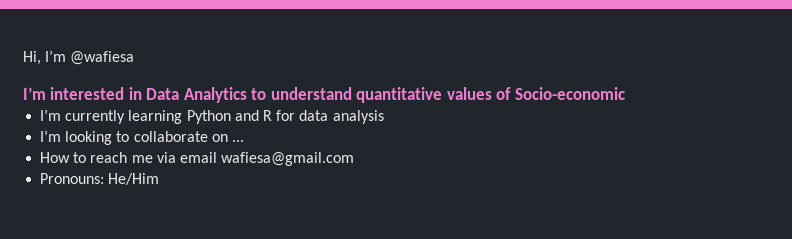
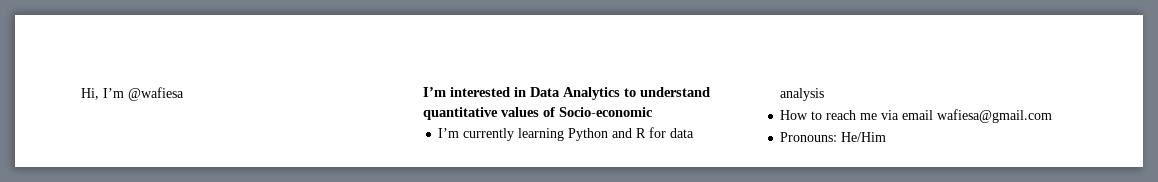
[40,130,244,145] // I’m looking to collaborate on ... -> (825, 94) none

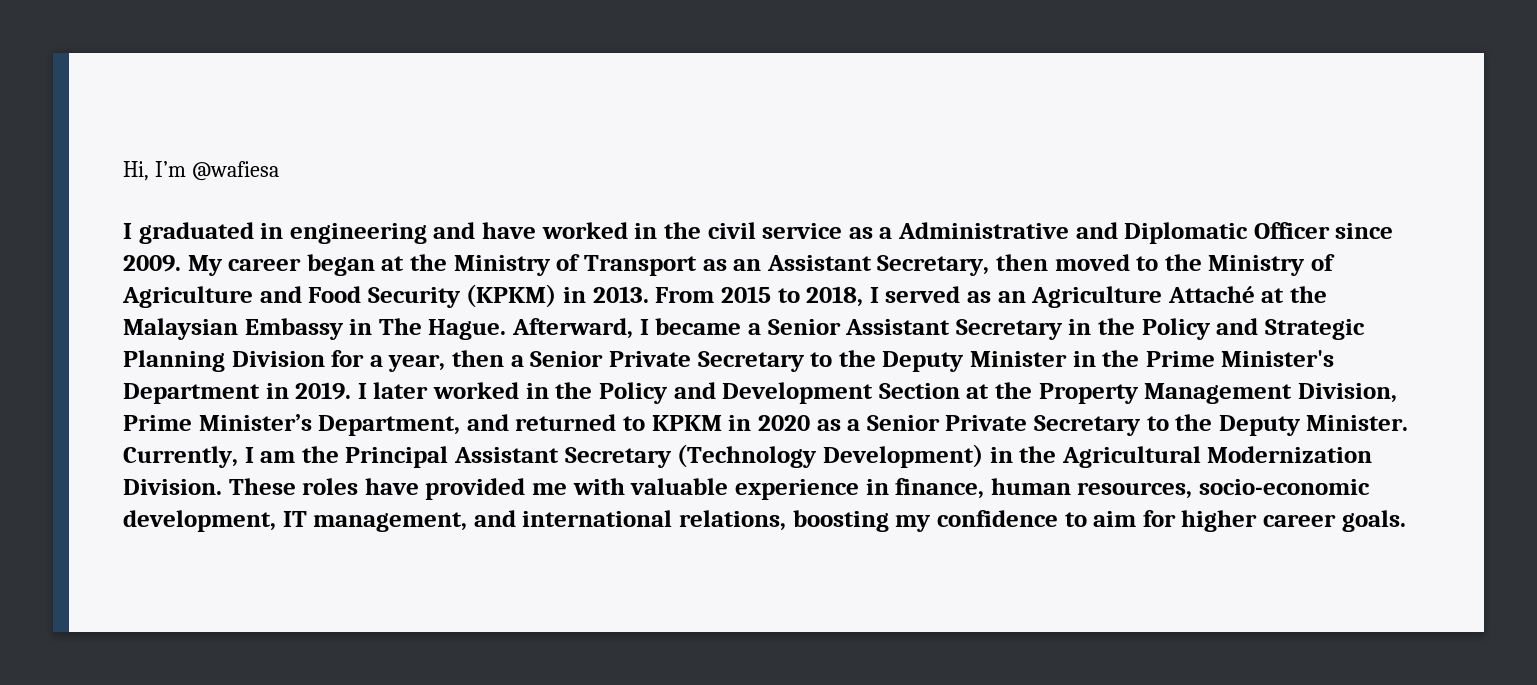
[423,87,710,100] [423,107,653,120] [438,127,695,141] [780,88,825,101] [780,109,1053,123] [780,132,887,142] I’m interested in Data Analytics to understand quantitative values of Socio-economic // I’m currently learning Python and R for data analysis // How to reach me via email wafiesa@gmail.com // Pronouns: He/Him -> [123,222,1394,244] [123,254,1336,276] [122,284,1328,308] [123,318,1365,340] [123,350,1335,372] [123,382,1397,404] [123,414,1409,436] [123,444,1373,468] [123,478,1370,500] [123,510,1406,532] I graduated in engineering and have worked in the civil service as a Administrative and Diplomatic Officer since 2009. My career began at the Ministry of Transport as an Assistant Secretary, then moved to the Ministry of Agriculture and Food Security (KPKM) in 2013. From 2015 to 2018, I served as an Agriculture Attaché at the Malaysian Embassy in The Hague. Afterward, I became a Senior Assistant Secretary in the Policy and Strategic Planning Division for a year, then a Senior Private Secretary to the Deputy Minister in the Prime Minister's Department in 2019. I later worked in the Policy and Development Section at the Property Management Division, Prime Minister’s Department, and returned to KPKM in 2020 as a Senior Private Secretary to the Deputy Minister. Currently, I am the Principal Assistant Secretary (Technology Development) in the Agricultural Modernization Division. These roles have provided me with valuable experience in finance, human resources, socio-economic development, IT management, and international relations, boosting my confidence to aim for higher career goals.

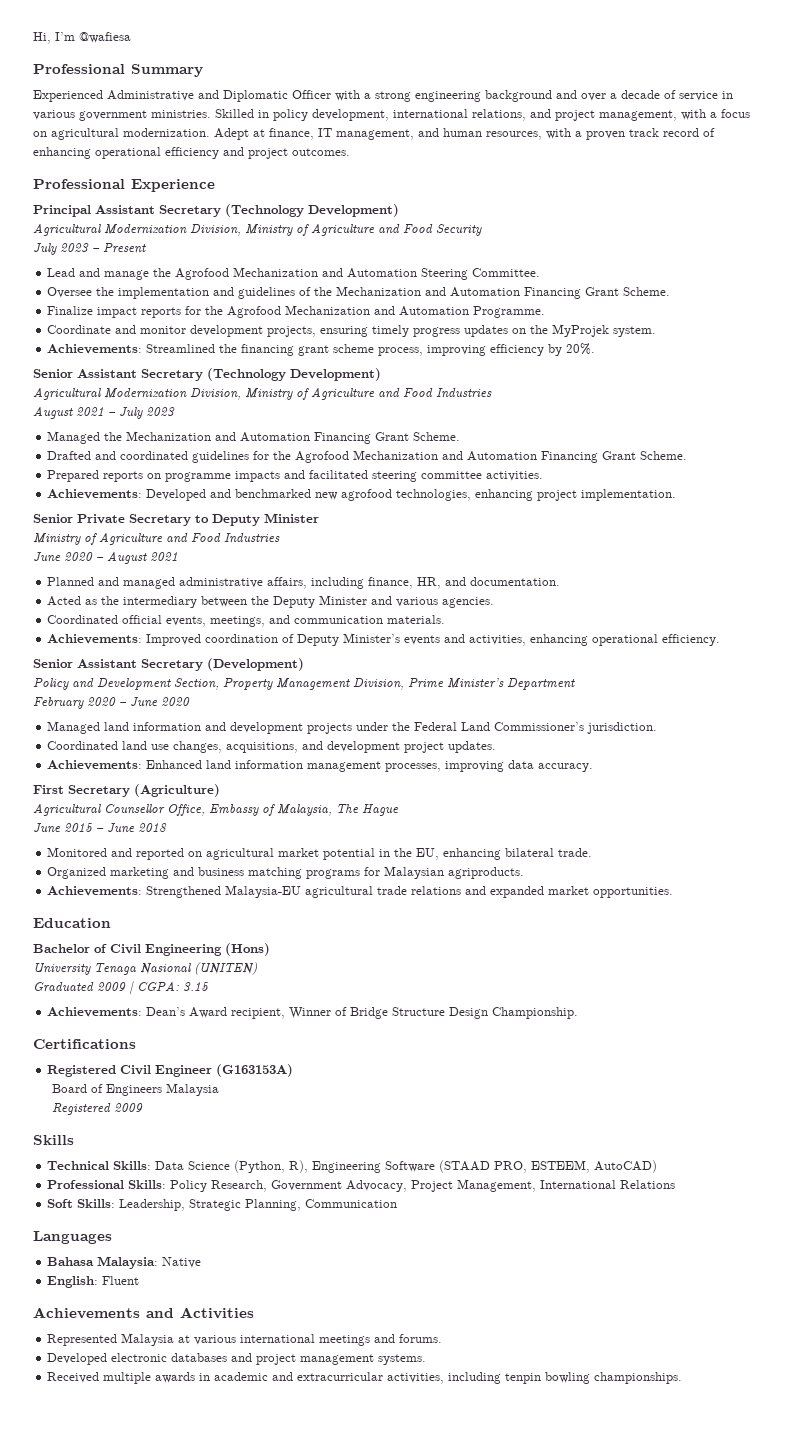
[123,222,1394,244] [123,254,1202,276] I graduated in engineering and have worked in the civil service as a Administrative and Diplomatic Officer since 2009. My career began at the Ministry of Transport as an Assistant Secretary, then moved to the -> [33,64,203,77] [33,90,733,102] [33,109,750,121] [33,128,715,140] [33,147,350,159] [33,179,215,192] [33,204,399,217] [33,223,241,236] Professional Summary // Experienced Administrative and Diplomatic Officer with a strong engineering background and over a decade of service in various government ministries. Skilled in policy development, international relations, and project management, with a focus on agricultural modernization. Adept at finance, IT management, and human resources, with a proven track record of enhancing operational efficiency and project outcomes. // Professional Experience // Principal Assistant Secretary (Technology Development) // Agricultural Modernization Division,
[466,284,1328,308] [123,318,1365,340] [123,350,1335,372] [123,382,1032,404] (KPKM) in 2013. From 2015 to 2018, I served as an Agriculture Attaché at the Malaysian Embassy in The Hague. Afterward, I became a Senior Assistant Secretary in the Policy and Strategic Planning Division for a year, then a Senior Private Secretary to the Deputy Minister in the Prime Minister's Department in 2019. I later worked in the Policy and Development Section at the -> [33,243,146,255] [47,267,541,280] [47,286,671,299] [47,305,546,318] [47,324,657,337] [47,343,596,356] [33,368,381,381] [33,387,492,400] [33,406,175,419] [47,431,461,444] [47,450,688,463] [47,470,544,482] [47,489,677,501] [33,513,319,526] [33,532,280,545] [33,551,178,564] [47,577,561,589] [47,595,495,608] [47,615,446,627] [47,633,721,646] [33,658,304,671] [33,678,219,690] // July 2023 – Present // Lead and manage the Agrofood Mechanization and Automation Steering Committee. // Oversee the implementation and guidelines of the Mechanization and Automation Financing Grant Scheme. // Finalize impact reports for the Agrofood Mechanization and Automation Programme. // Coordinate and monitor development projects, ensuring timely progress updates on the MyProjek system. // Achievements: Streamlined the financing grant scheme process, improving efficiency by 20%. // Senior Assistant Secretary (Technology Development) // Agricultural Modernization Division, Ministry of Agriculture and Food Industries // August 2021 – July 2023 // Managed the Mechanization and Automation Financing Grant Scheme. // Drafted and coordinated guidelines for the Agrofood Mechanization and Automation Financing Grant Scheme. // Prepared reports on programme impacts and facilitated steering committee activities. // Achievements: Developed and benchmarked new agrofood technologies, enhancing project implementation. // Senior Private Secretary to Deputy Minister // Ministry of Agriculture and Food Industries // June 2020 – August 2021 // Planned and managed administrative affairs, including finance, HR, and documentation. // Acted as the intermediary between the Deputy Minister and various agencies. // Coordinated official events, meetings, and communication materials. // Achievements: Improved coordination of Deputy Minister’s events and activities, enhancing operational efficiency. // Senior Assistant Secretary (Development) // Policy and Development Section,
[318,414,1409,436] [123,444,1373,468] [123,478,1370,500] [123,510,1406,532] Department, and returned to KPKM in 2020 as a Senior Private Secretary to the Deputy Minister. Currently, I am the Principal Assistant Secretary (Technology Development) in the Agricultural Modernization Division. These roles have provided me with valuable experience in finance, human resources, socio-economic development, IT management, and international relations, boosting my confidence to aim for higher career goals. -> [507,678,575,690] [33,697,190,709] [47,721,658,734] [47,741,497,753] [47,760,594,772] [33,784,220,797] [33,803,399,816] [33,823,167,833] [47,847,593,860] [47,866,525,879] [47,885,674,898] [33,918,111,928] [33,943,270,956] [33,962,257,975] [33,981,209,995] [47,1007,579,1019] [33,1039,136,1049] [47,1064,294,1077] [51,1083,219,1096] [51,1103,143,1115] [33,1135,74,1145] [47,1160,658,1173] [47,1179,676,1192] [47,1199,398,1211] [33,1231,112,1244] [47,1256,202,1269] [47,1276,140,1288] [33,1307,254,1319] [47,1333,443,1346] [47,1353,427,1365] [47,1372,683,1384] Department // February 2020 – June 2020 // Managed land information and development projects under the Federal Land Commissioner’s jurisdiction. // Coordinated land use changes, acquisitions, and development project updates. // Achievements: Enhanced land information management processes, improving data accuracy. // First Secretary (Agriculture) // Agricultural Counsellor Office, Embassy of Malaysia, The Hague // June 2015 – June 2018 // Monitored and reported on agricultural market potential in the EU, enhancing bilateral trade. // Organized marketing and business matching programs for Malaysian agriproducts. // Achievements: Strengthened Malaysia-EU agricultural trade relations and expanded market opportunities. // Education // Bachelor of Civil Engineering (Hons) // University Tenaga Nasional (UNITEN) // Graduated 2009 | CGPA: 3.15 // Achievements: Dean’s Award recipient, Winner of Bridge Structure Design Championship. // Certifications // Registered Civil Engineer (G163153A) // Board of Engineers Malaysia // Registered 2009 // Skills // Technical Skills: Data Science (Python, R), Engineering Software (STAAD PRO, ESTEEM, AutoCAD) // Professional Skills: Policy Research, Government Advocacy, Project Management, International Relations // Soft Skills: Leadership, Strategic Planning, Communication // Languages // Bahasa Malaysia: Native // English: Fluent // Achievements and Activities // Represented Malaysia at various international meetings and forums. // Developed electronic databases and project management systems. // Received multiple awards in academic and extracurricular activities, including tenpin bowling championships.

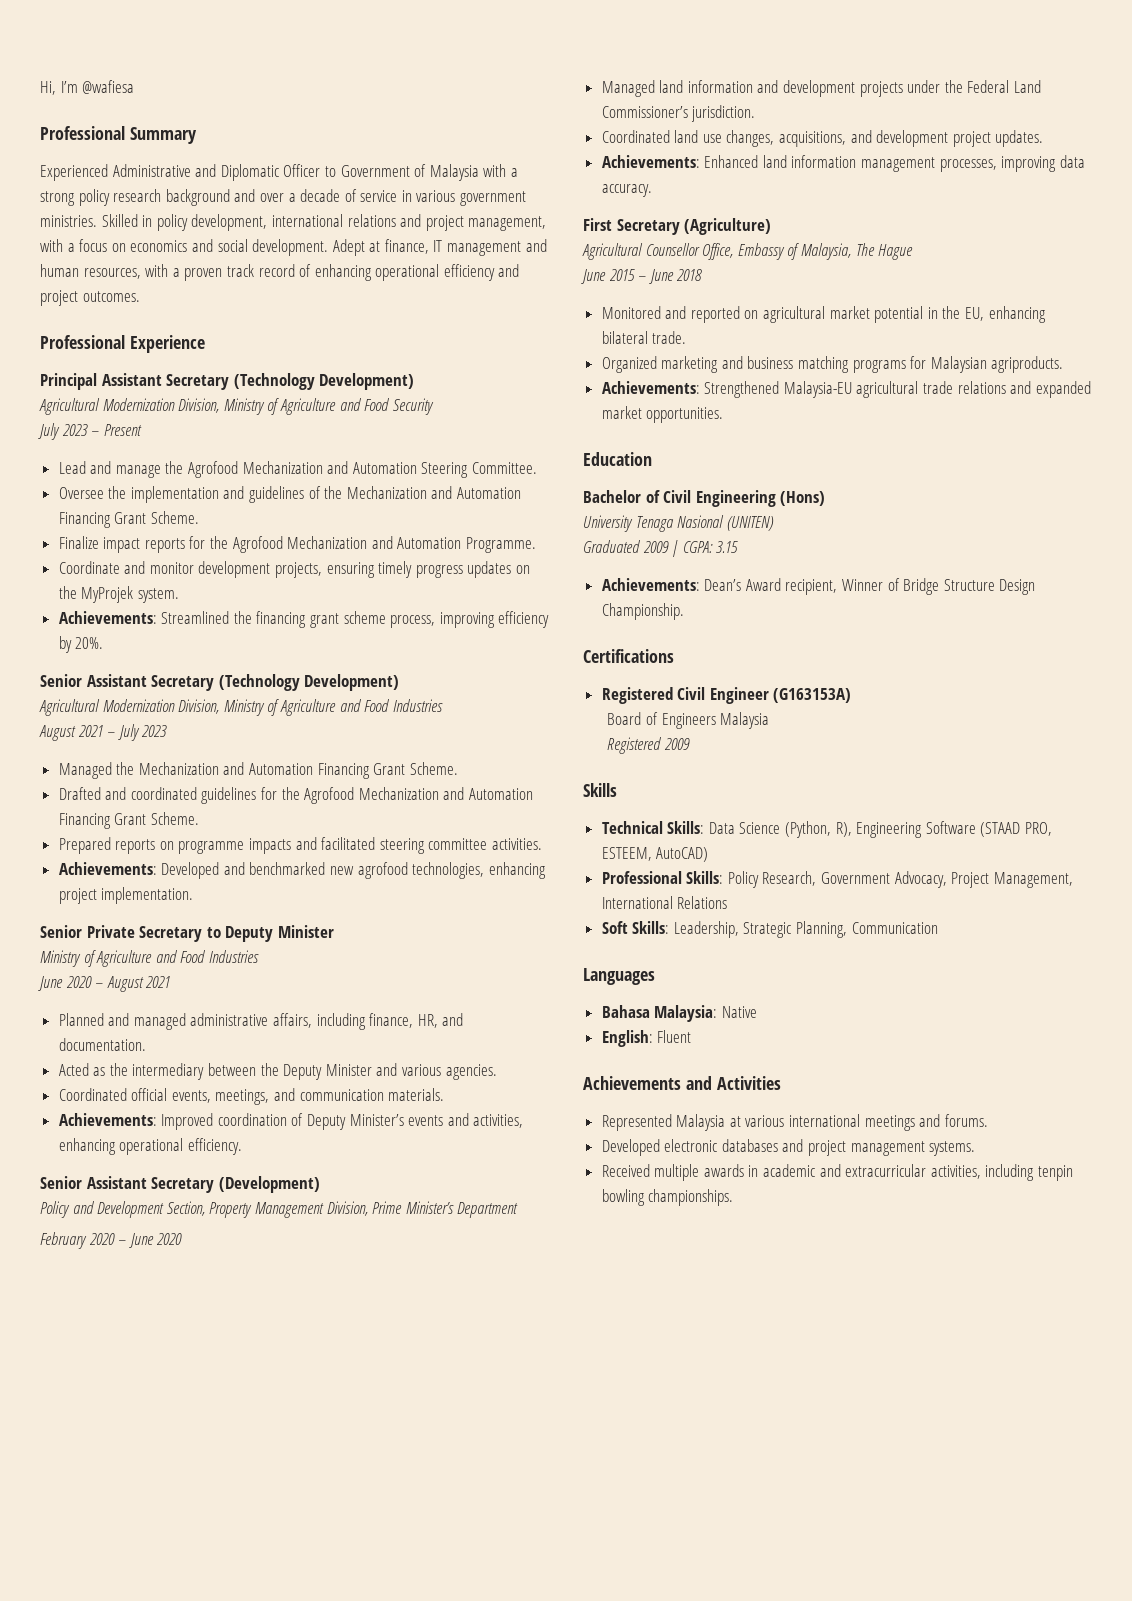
(331, 94) none -> [324,164,479,181] to Government of Malaysia
[415,91,481,102] engineering -> [78,189,162,206] policy research
[472,109,526,121] relations, -> [347,214,396,227] relations
[51,128,210,140] agricultural modernization. -> [130,239,329,256] economics and social development.
[336,129,414,140] management, -> [447,241,522,256] management

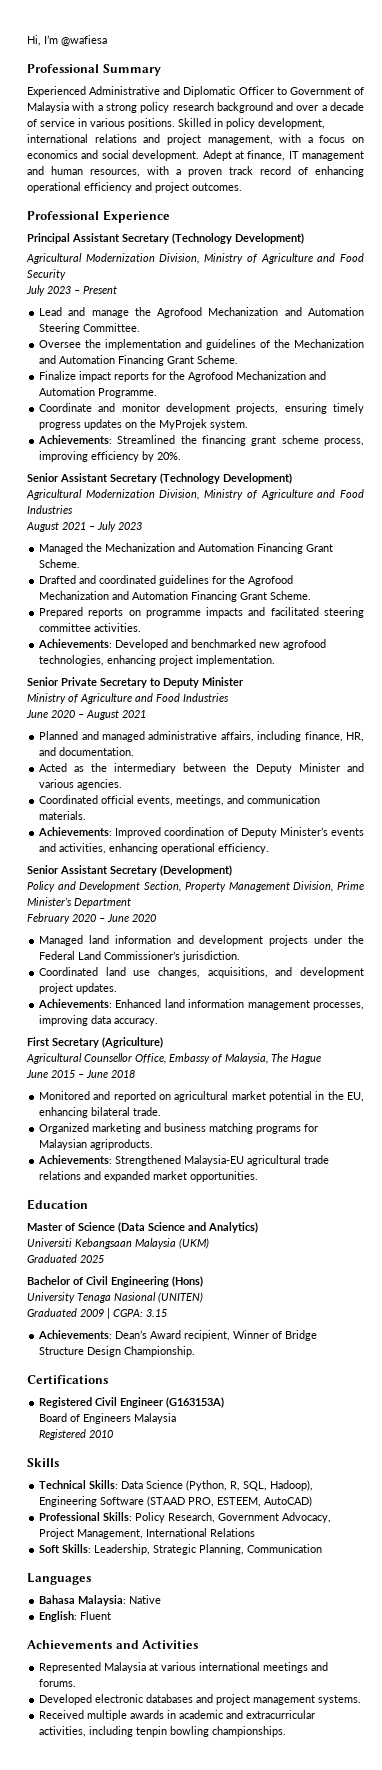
[460,191,527,206] [40,215,97,227] government ministries. -> [128,118,175,129] positions.
(652, 459) none -> [27,1222,258,1233] [27,1238,209,1249] [27,1254,104,1263] // Master of Science (Data Science and Analytics) // Universiti Kebangsaan Malaysia (UKM) // Graduated 2025
[663,738,690,750] 2009 -> [89,1430,114,1438] 2010
[835,822,852,837] R), -> [230,1480,314,1491] R, SQL, Hadoop),

